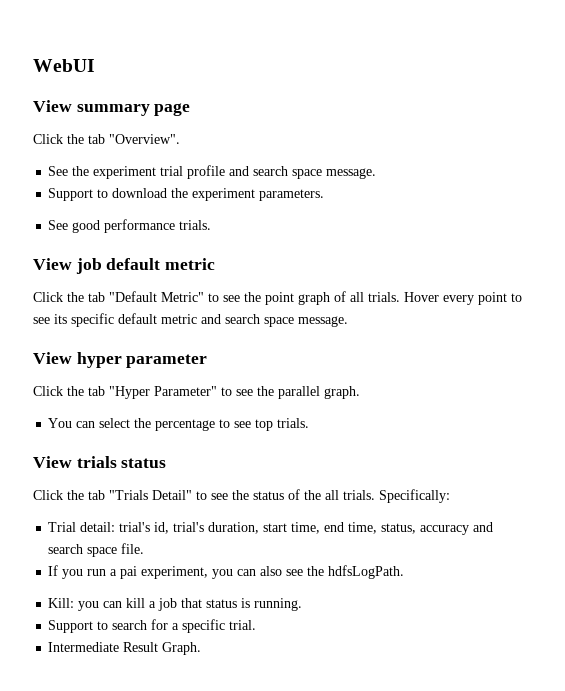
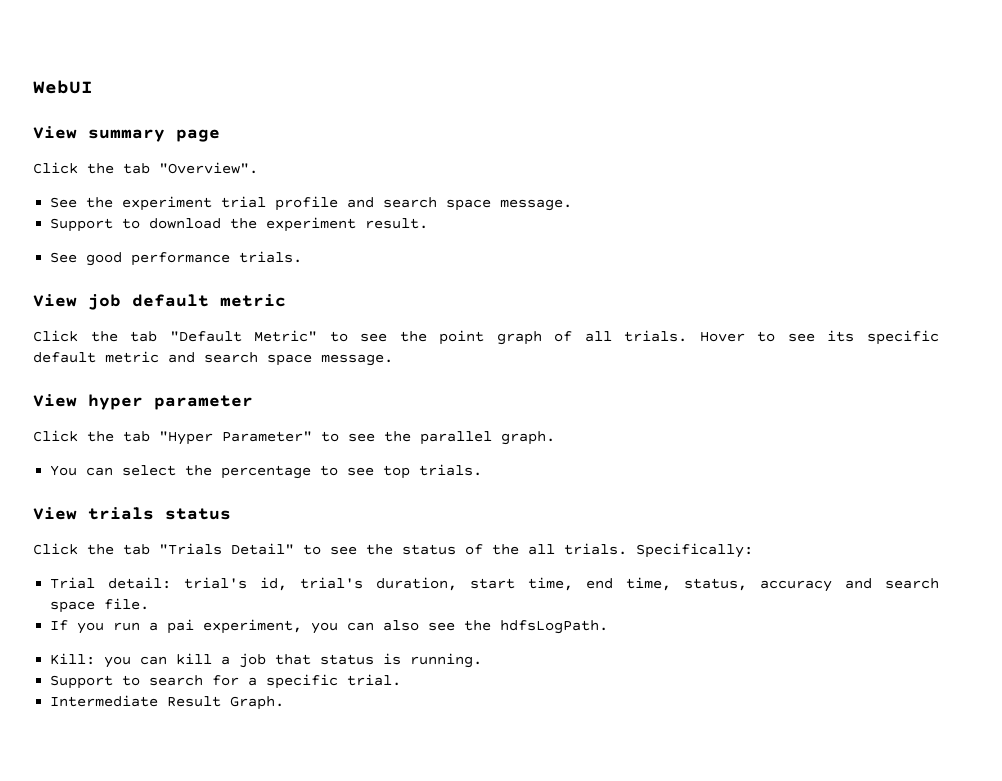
[259,189,325,201] parameters. -> [365,218,429,229] result.
[443,292,507,305] every point -> (745, 336) none

